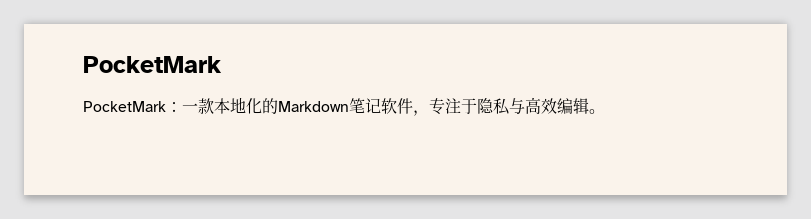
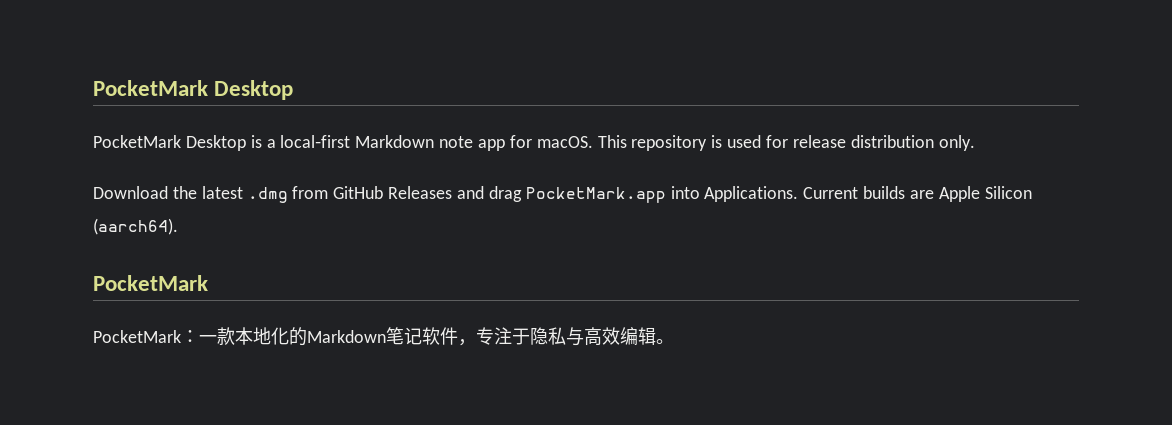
[83,56,222,73] PocketMark -> [93,80,294,100] [93,135,975,151] [93,186,1032,203] [93,218,178,235] [93,275,208,291] PocketMark Desktop // PocketMark Desktop is a local‑first Markdown note app for macOS. This repository is used for release distribution only. // Download the latest .dmg from GitHub Releases and drag PocketMark.app into Applications. Current builds are Apple Silicon (aarch64). // PocketMark

